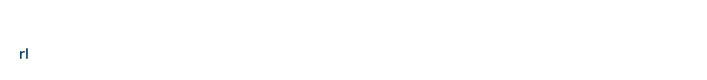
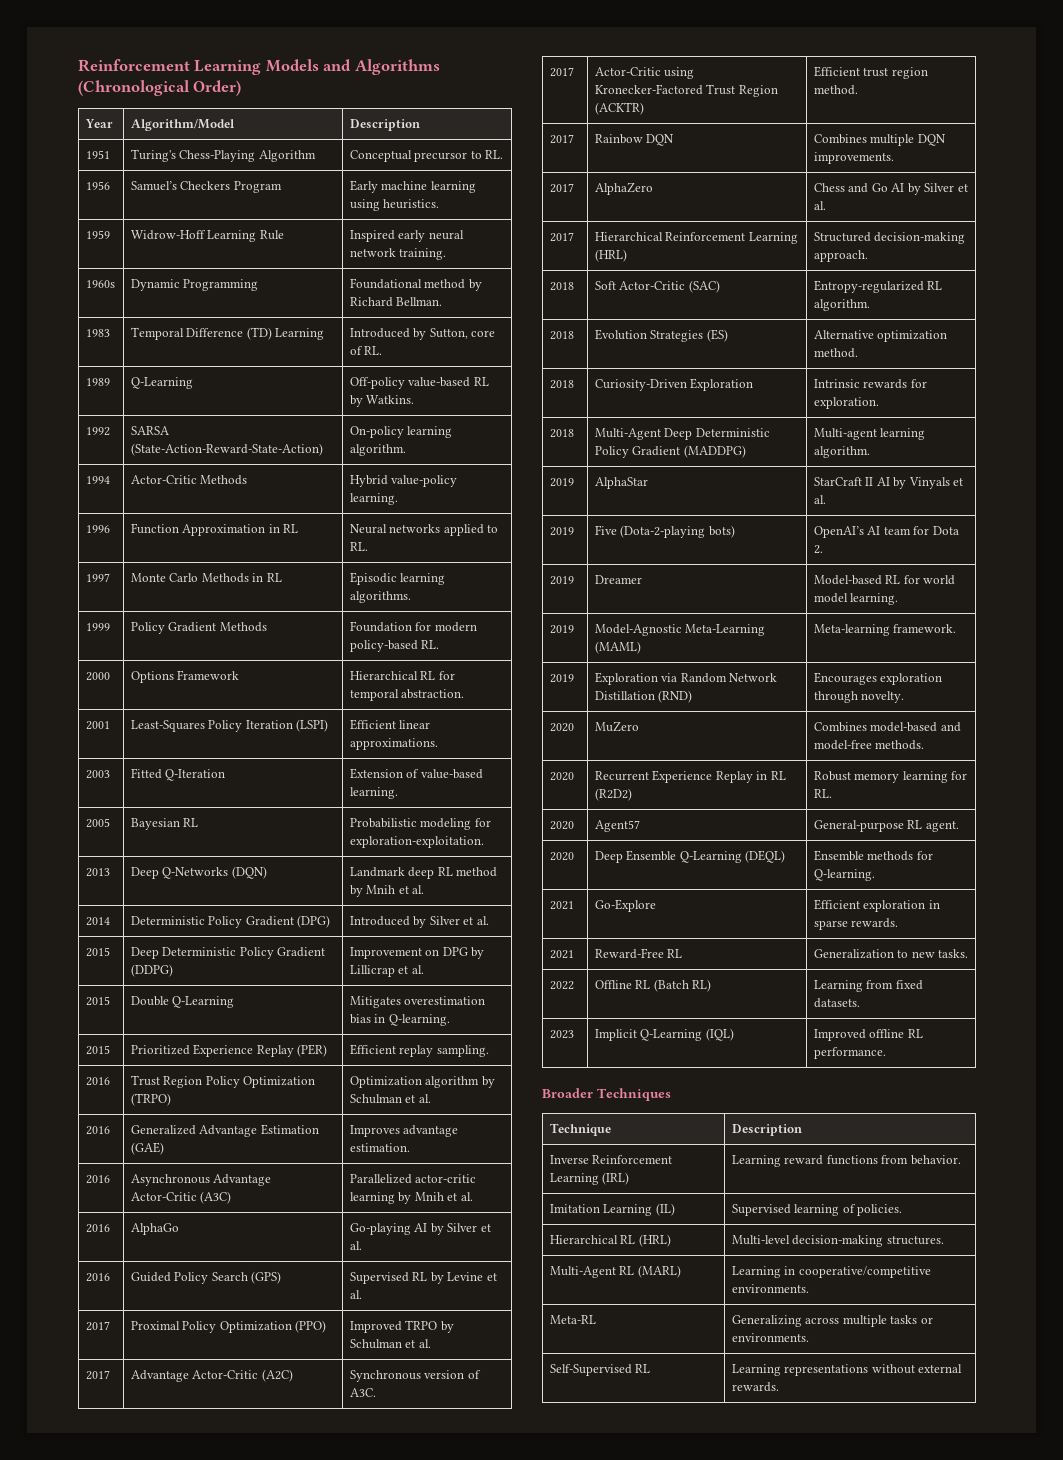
[19,48,29,59] rl -> [78,59,440,75] [78,80,242,96] [84,119,113,128] [130,119,235,131] [349,119,420,131] [85,150,110,159] [130,149,316,162] [349,150,504,162] [85,181,110,190] [130,181,282,193] [349,180,476,193] [349,199,440,211] [85,230,110,239] [130,230,284,242] [349,230,464,242] [349,248,447,260] [85,280,115,288] [130,279,259,291] [349,278,482,291] [349,297,443,307] [85,329,110,337] [130,327,325,340] [349,328,496,340] [349,346,383,355] [85,378,110,386] [130,377,193,389] [349,377,489,389] [349,395,415,407] [85,427,110,436] [130,426,169,435] [130,443,323,456] [349,426,453,438] [349,444,406,456] [85,476,110,484] [130,475,248,485] [349,475,458,487] [349,493,398,505] [85,525,110,533] [130,523,299,536] [349,524,499,536] [349,542,368,551] [85,573,110,582] [130,573,282,583] [349,572,446,585] [349,591,411,603] [85,623,110,631] [130,622,267,634] [349,621,477,632] [349,640,440,652] [85,672,110,681] [130,670,240,683] [349,671,455,680] [349,689,465,701] [85,721,110,730] [130,719,329,732] [349,719,431,730] [349,738,438,750] [85,770,110,779] [130,768,226,781] [349,768,483,779] [349,787,398,799] [85,818,110,828] [130,818,199,830] [349,818,491,830] [349,836,484,848] [85,868,110,877] [130,866,267,879] [349,867,498,879] [349,885,425,897] [85,917,110,926] [130,915,331,928] [349,916,489,928] [85,947,110,957] [130,947,326,959] [130,964,173,977] [349,947,485,959] [349,965,424,977] [85,996,110,1006] [130,996,235,1008] [349,996,486,1008] [349,1014,450,1026] [85,1045,110,1055] [130,1044,328,1057] [349,1044,489,1057] [85,1077,110,1086] [130,1075,316,1088] [130,1093,171,1106] [349,1076,495,1088] [349,1094,431,1104] [85,1126,110,1135] [130,1124,319,1137] [130,1142,164,1155] [349,1125,459,1137] [349,1143,410,1152] [85,1175,110,1184] [130,1174,272,1186] [130,1191,232,1204] [349,1174,477,1184] [349,1192,473,1204] [85,1224,110,1233] [130,1223,179,1235] [349,1223,491,1235] [349,1241,362,1250] [85,1273,110,1282] [130,1271,282,1284] [349,1272,497,1284] [349,1290,362,1299] [85,1321,110,1331] [130,1320,327,1333] [349,1320,454,1333] [349,1339,431,1349] [85,1370,110,1380] [130,1369,293,1382] [349,1370,481,1382] [349,1388,376,1397] [549,67,574,77] [594,67,695,79] [594,84,778,97] [594,102,644,115] [813,66,928,79] [813,85,858,95] [549,134,574,144] [594,134,675,146] [813,134,946,146] [813,152,894,164] [549,183,574,193] [594,182,653,195] [813,183,968,195] [813,201,826,210] [549,232,574,242] [594,232,798,244] [594,249,627,262] [813,232,966,244] [813,250,868,262] [549,282,574,291] [594,280,720,293] [813,280,943,293] [813,299,870,311] [549,331,574,340] [594,329,728,342] [813,330,948,342] [813,348,858,358] [549,380,574,389] [594,378,754,391] [813,379,927,389] [813,397,879,409] [549,429,574,438] [594,428,770,440] [594,445,746,458] [813,428,926,440] [813,446,870,458] [549,478,574,487] [594,477,648,489] [813,477,964,489] [813,495,826,504] [549,527,574,536] [594,525,735,538] [813,526,959,538] [813,545,823,554] [549,576,574,585] [594,575,642,584] [813,575,956,585] [813,593,899,605] [549,625,574,634] [594,624,766,636] [594,641,641,654] [813,624,957,636] [549,674,574,683] [594,672,778,685] [594,690,693,703] [813,672,943,685] [813,691,905,703] [549,723,574,732] [594,721,639,732] [813,722,961,732] [813,740,925,750] [549,772,574,781] [594,770,786,783] [594,788,632,801] [813,771,968,783] [813,789,832,798] [549,821,574,830] [594,820,640,832] [813,820,959,832] [549,852,574,861] [594,850,786,863] [813,850,933,861] [813,869,875,881] [549,901,574,910] [594,899,656,912] [813,899,940,912] [813,918,899,930] [549,950,574,959] [594,948,683,959] [813,949,969,959] [549,981,574,990] [594,979,712,992] [813,980,923,992] [813,998,860,1008] [549,1030,574,1039] [594,1028,734,1041] [813,1029,923,1041] [813,1047,886,1059] [542,1088,671,1101] [549,1123,611,1136] [731,1124,802,1136] [549,1155,673,1164] [549,1172,630,1185] [731,1155,961,1167] [549,1203,675,1216] [731,1204,903,1216] [549,1234,671,1247] [731,1235,944,1247] [549,1265,681,1278] [731,1266,931,1278] [731,1284,809,1293] [549,1315,596,1324] [731,1315,933,1327] [731,1333,809,1342] [549,1364,651,1376] [731,1364,963,1376] [731,1382,779,1392] Reinforcement Learning Models and Algorithms (Chronological Order) // Year | Algorithm/Model | Description // 1951 | Turing's Chess-Playing Algorithm | Conceptual precursor to RL. // 1956 | Samuel’s Checkers Program | Early machine learning using heuristics. // 1959 | Widrow-Hoff Learning Rule | Inspired early neural network training. // 1960s | Dynamic Programming | Foundational method by Richard Bellman. // 1983 | Temporal Difference (TD) Learning | Introduced by Sutton, core of RL. // 1989 | Q-Learning | Off-policy value-based RL by Watkins. // 1992 | SARSA (State-Action-Reward-State-Action) | On-policy learning algorithm. // 1994 | Actor-Critic Methods | Hybrid value-policy learning. // 1996 | Function Approximation in RL | Neural networks applied to RL. // 1997 | Monte Carlo Methods in RL | Episodic learning algorithms. // 1999 | Policy Gradient Methods | Foundation for modern policy-based RL. // 2000 | Options Framework | Hierarchical RL for temporal abstraction. // 2001 | Least-Squares Policy Iteration (LSPI) | Efficient linear approximations. // 2003 | Fitted Q-Iteration | Extension of value-based learning. // 2005 | Bayesian RL | Probabilistic modeling for exploration-exploitation. // 2013 | Deep Q-Networks (DQN) | Landmark deep RL method by Mnih et al. // 2014 | Deterministic Policy Gradient (DPG) | Introduced by Silver et al. // 2015 | Deep Deterministic Policy Gradient (DDPG) | Improvement on DPG by Lillicrap et al. // 2015 | Double Q-Learning | Mitigates overestimation bias in Q-learning. // 2015 | Prioritized Experience Replay (PER) | Efficient replay sampling. // 2016 | Trust Region Policy Optimization (TRPO) | Optimization algorithm by Schulman et al. // 2016 | Generalized Advantage Estimation (GAE) | Improves advantage estimation. // 2016 | Asynchronous Advantage Actor-Critic (A3C) | Parallelized actor-critic learning by Mnih et al. // 2016 | AlphaGo | Go-playing AI by Silver et al. // 2016 | Guided Policy Search (GPS) | Supervised RL by Levine et al. // 2017 | Proximal Policy Optimization (PPO) | Improved TRPO by Schulman et al. // 2017 | Advantage Actor-Critic (A2C) | Synchronous version of A3C. // 2017 | Actor-Critic using Kronecker-Factored Trust Region (ACKTR) | Efficient trust region method. // 2017 | Rainbow DQN | Combines multiple DQN improvements. // 2017 | AlphaZero | Chess and Go AI by Silver et al. // 2017 | Hierarchical Reinforcement Learning (HRL) | Structured decision-making approach. // 2018 | Soft Actor-Critic (SAC) | Entropy-regularized RL algorithm. // 2018 | Evolution Strategies (ES) | Alternative optimization method. // 2018 | Curiosity-Driven Exploration | Intrinsic rewards for exploration. // 2018 | Multi-Agent Deep Deterministic Policy Gradient (MADDPG) | Multi-agent learning algorithm. // 2019 | AlphaStar | StarCraft II AI by Vinyals et al. // 2019 | Five (Dota-2-playing bots) | OpenAI’s AI team for Dota 2. // 2019 | Dreamer | Model-based RL for world model learning. // 2019 | Model-Agnostic Meta-Learning (MAML) | Meta-learning framework. // 2019 | Exploration via Random Network Distillation (RND) | Encourages exploration through novelty. // 2020 | MuZero | Combines model-based and model-free methods. // 2020 | Recurrent Experience Replay in RL (R2D2) | Robust memory learning for RL. // 2020 | Agent57 | General-purpose RL agent. // 2020 | Deep Ensemble Q-Learning (DEQL) | Ensemble methods for Q-learning. // 2021 | Go-Explore | Efficient exploration in sparse rewards. // 2021 | Reward-Free RL | Generalization to new tasks. // 2022 | Offline RL (Batch RL) | Learning from fixed datasets. // 2023 | Implicit Q-Learning (IQL) | Improved offline RL performance. // Broader Techniques // Technique | Description // Inverse Reinforcement Learning (IRL) | Learning reward functions from behavior. // Imitation Learning (IL) | Supervised learning of policies. // Hierarchical RL (HRL) | Multi-level decision-making structures. // Multi-Agent RL (MARL) | Learning in cooperative/competitive environments. // Meta-RL | Generalizing across multiple tasks or environments. // Self-Supervised RL | Learning representations without external rewards.

